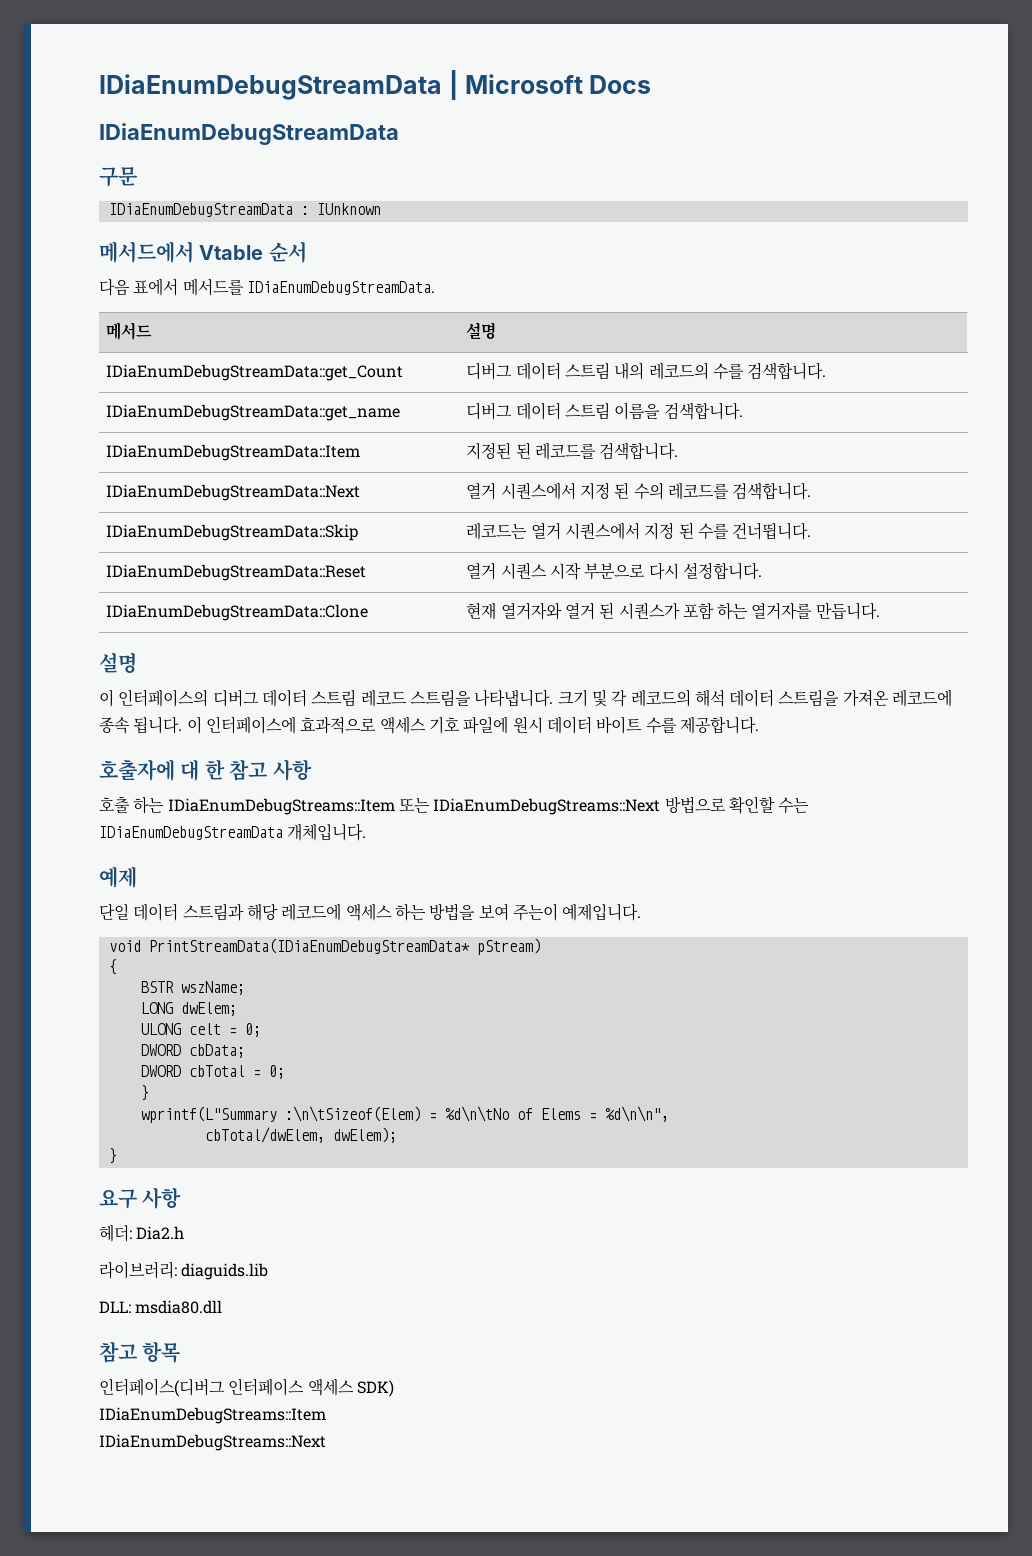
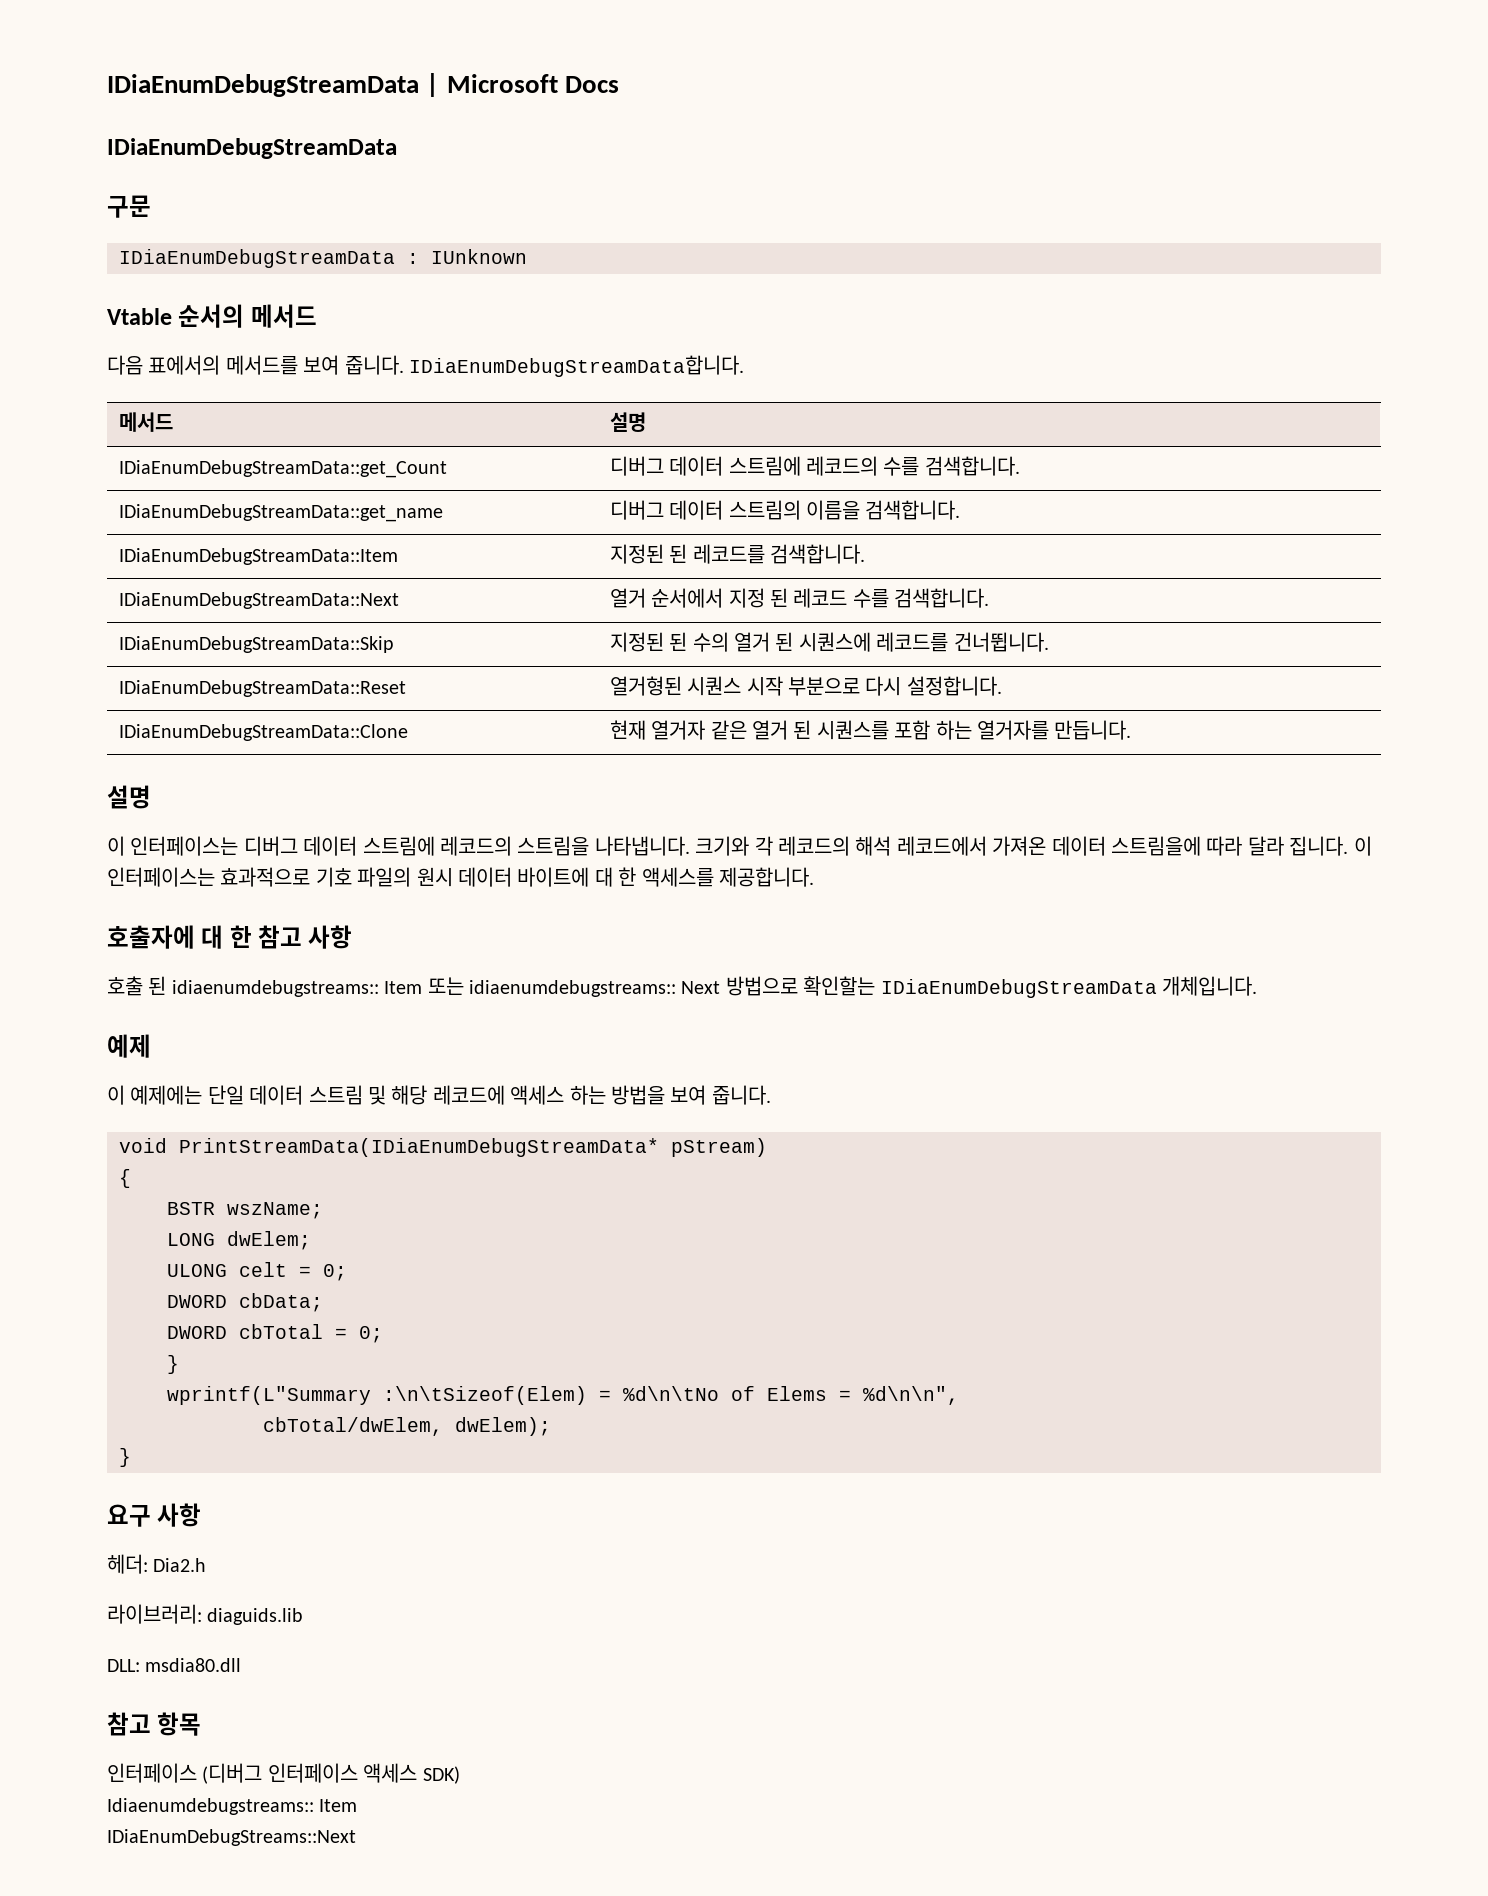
[99,241,307,263] [99,278,435,296] 메서드에서 Vtable 순서 // 다음 표에서 메서드를 IDiaEnumDebugStreamData. -> [107,304,317,328] [107,355,744,377] Vtable 순서의 메서드 // 다음 표에서의 메서드를 보여 줍니다. IDiaEnumDebugStreamData합니다.
[564,362,645,380] 스트림 내의 -> [728,456,801,476] 스트림에
[564,402,610,420] 스트림 -> [728,500,801,520] 스트림의
[500,482,729,500] 시퀀스에서 지정 된 수의 레코드를 -> [651,588,889,608] 순서에서 지정 된 레코드 수를
[466,522,729,540] 레코드는 열거 시퀀스에서 지정 된 수를 -> [609,632,949,652] 지정된 된 수의 열거 된 시퀀스에 레코드를
[466,562,497,580] 열거 -> [609,676,682,696] 열거형된
[500,602,680,620] 열거자와 열거 된 시퀀스가 -> [651,720,889,740] 열거자 같은 열거 된 시퀀스를
[118,689,953,707] [99,716,677,734] 인터페이스의 디버그 데이터 스트림 레코드 스트림을 나타냅니다. 크기 및 각 레코드의 해석 데이터 스트림을 가져온 레코드에 종속 됩니다. 이 인터페이스에 효과적으로 액세스 기호 파일에 원시 데이터 바이트 수를 -> [130,836,1372,856] [107,867,714,887] 인터페이스는 디버그 데이터 스트림에 레코드의 스트림을 나타냅니다. 크기와 각 레코드의 해석 레코드에서 가져온 데이터 스트림을에 따라 달라 집니다. 이 인터페이스는 효과적으로 기호 파일의 원시 데이터 바이트에 대 한 액세스를
[133,796,810,815] [99,823,367,841] [99,866,137,888] [99,903,244,921] 하는 IDiaEnumDebugStreams::Item 또는 IDiaEnumDebugStreams::Next 방법으로 확인할 수는 IDiaEnumDebugStreamData 개체입니다. // 예제 // 단일 데이터 스트림과 -> [148,976,1257,998] [107,1034,151,1058] [107,1085,386,1105] 된 idiaenumdebugstreams:: Item 또는 idiaenumdebugstreams:: Next 방법으로 확인할는 IDiaEnumDebugStreamData 개체입니다. // 예제 // 이 예제에는 단일 데이터 스트림 및
[512,903,642,921] 주는이 예제입니다. -> [711,1085,771,1105] 줍니다.
[99,1378,225,1397] 인터페이스(디버그 -> [107,1763,263,1784] 인터페이스 (디버그
[99,1407,326,1424] IDiaEnumDebugStreams::Item -> [107,1798,358,1815] Idiaenumdebugstreams:: Item

